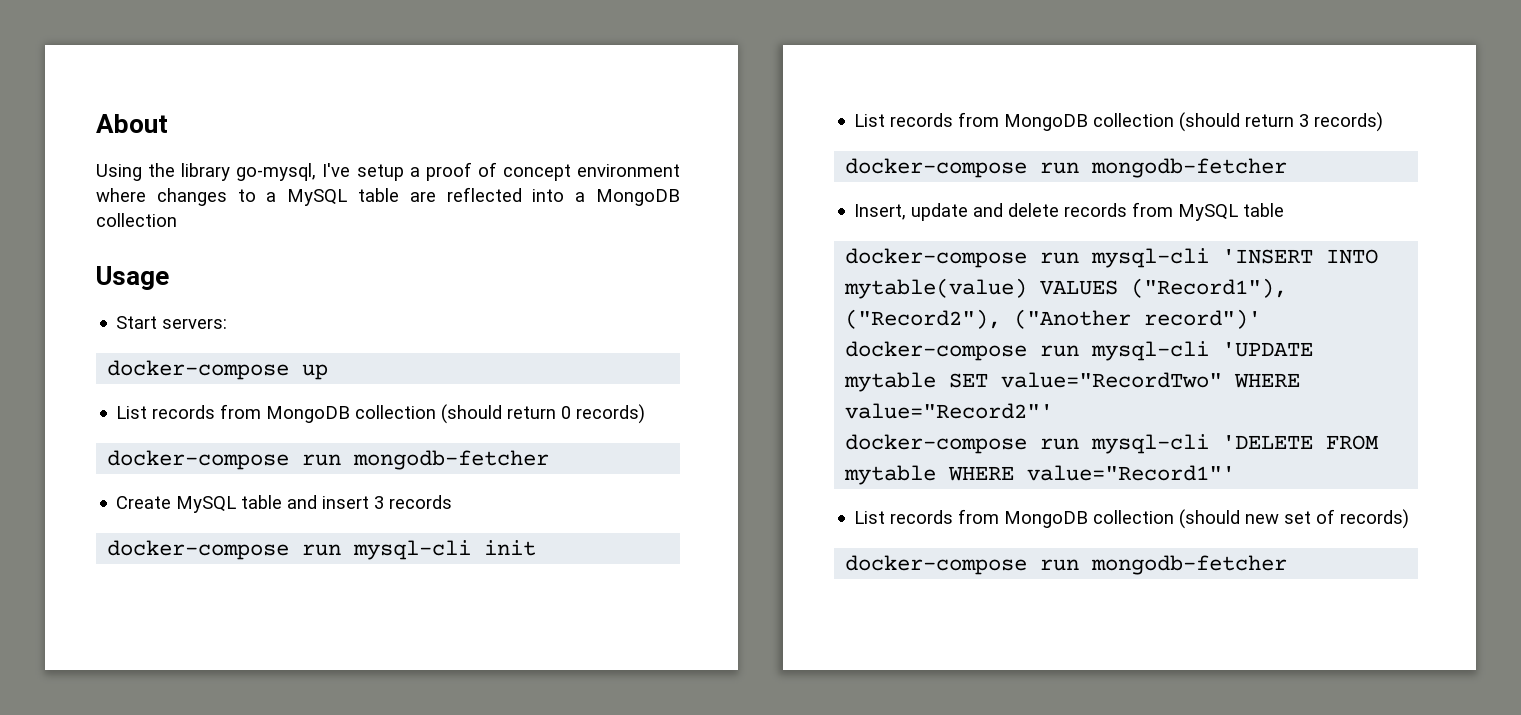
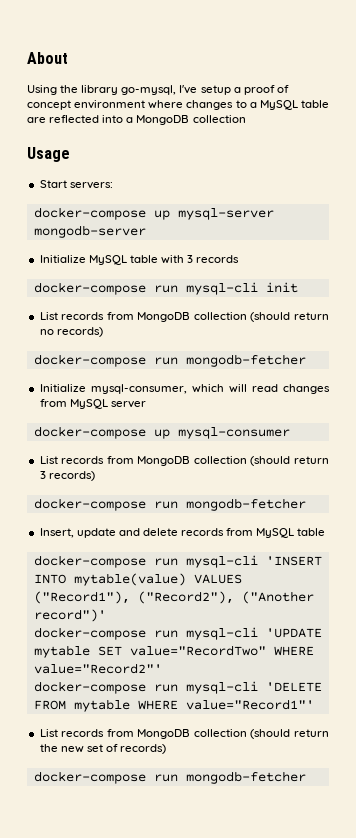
[116,404,646,424] [107,450,550,470] [116,495,453,513] [107,540,537,560] // List records from MongoDB collection (should return 0 records) // docker-compose run mongodb-fetcher // Create MySQL table and insert 3 records // docker-compose run mysql-cli init -> [177,208,274,220] [33,225,146,238] [39,255,240,265] [33,282,298,295] [39,312,330,322] [39,327,103,337] [33,354,306,367] [39,384,330,394] [39,399,146,409] [33,426,290,439] mysql-server mongodb-server // Initialize MySQL table with 3 records // docker-compose run mysql-cli init // List records from MongoDB collection (should return no records) // docker-compose run mongodb-fetcher // Initialize mysql-consumer, which will read changes from MySQL server // docker-compose up mysql-consumer
(1241, 519) none -> [294,729,330,737] [39,744,58,752] return the

